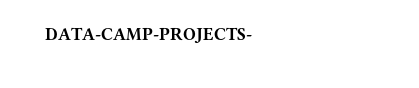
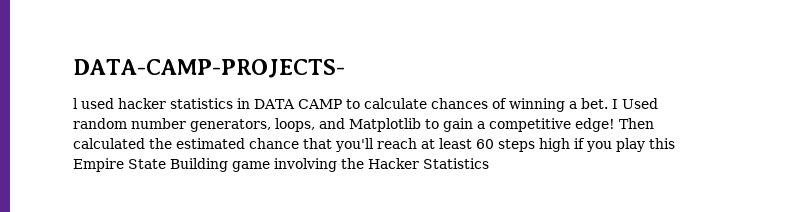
(252, 35) none -> [73,98,658,112] [73,118,654,132] [73,138,675,152] [73,158,489,172] // l used hacker statistics in DATA CAMP to calculate chances of winning a bet. I Used random number generators, loops, and Matplotlib to gain a competitive edge! Then calculated the estimated chance that you'll reach at least 60 steps high if you play this Empire State Building game involving the Hacker Statistics

